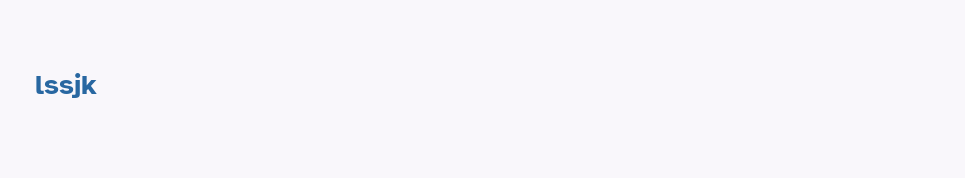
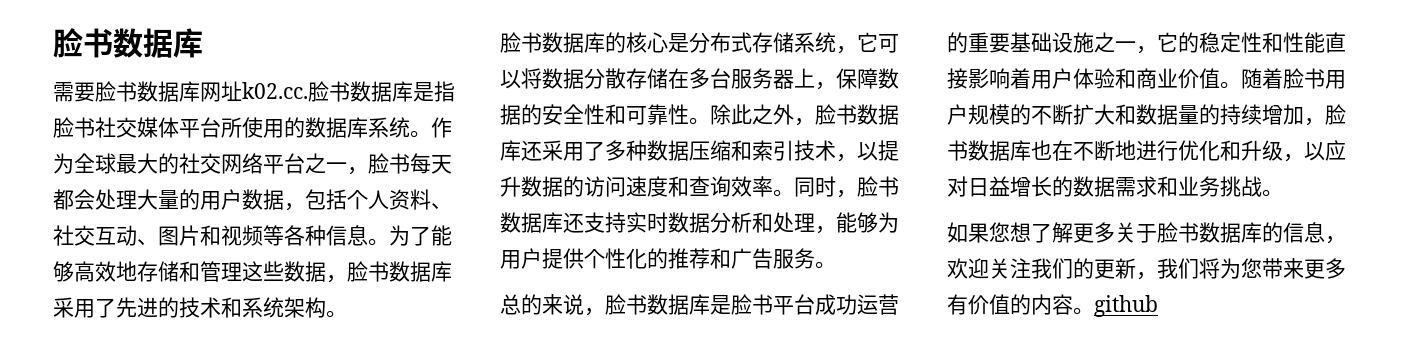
[35,73,97,98] lssjk -> [53,28,203,58] [53,81,455,102] [53,117,452,138] [53,153,452,175] [53,189,452,211] [53,225,452,246] [53,261,452,283] [53,297,347,318] [500,32,899,54] [500,68,899,90] [500,104,899,126] [500,140,899,162] [500,176,899,198] [500,212,899,234] [500,248,836,269] [500,294,899,316] [947,32,1346,54] [947,68,1346,89] [947,104,1346,126] [947,140,1346,162] [947,176,1283,197] [947,222,1346,244] [947,258,1346,280] [947,294,1158,317] 脸书数据库 // 需要脸书数据库网址k02.cc.脸书数据库是指脸书社交媒体平台所使用的数据库系统。作为全球最大的社交网络平台之一，脸书每天都会处理大量的用户数据，包括个人资料、社交互动、图片和视频等各种信息。为了能够高效地存储和管理这些数据，脸书数据库采用了先进的技术和系统架构。 // 脸书数据库的核心是分布式存储系统，它可以将数据分散存储在多台服务器上，保障数据的安全性和可靠性。除此之外，脸书数据库还采用了多种数据压缩和索引技术，以提升数据的访问速度和查询效率。同时，脸书数据库还支持实时数据分析和处理，能够为用户提供个性化的推荐和广告服务。 // 总的来说，脸书数据库是脸书平台成功运营的重要基础设施之一，它的稳定性和性能直接影响着用户体验和商业价值。随着脸书用户规模的不断扩大和数据量的持续增加，脸书数据库也在不断地进行优化和升级，以应对日益增长的数据需求和业务挑战。 // 如果您想了解更多关于脸书数据库的信息，欢迎关注我们的更新，我们将为您带来更多有价值的内容。github

